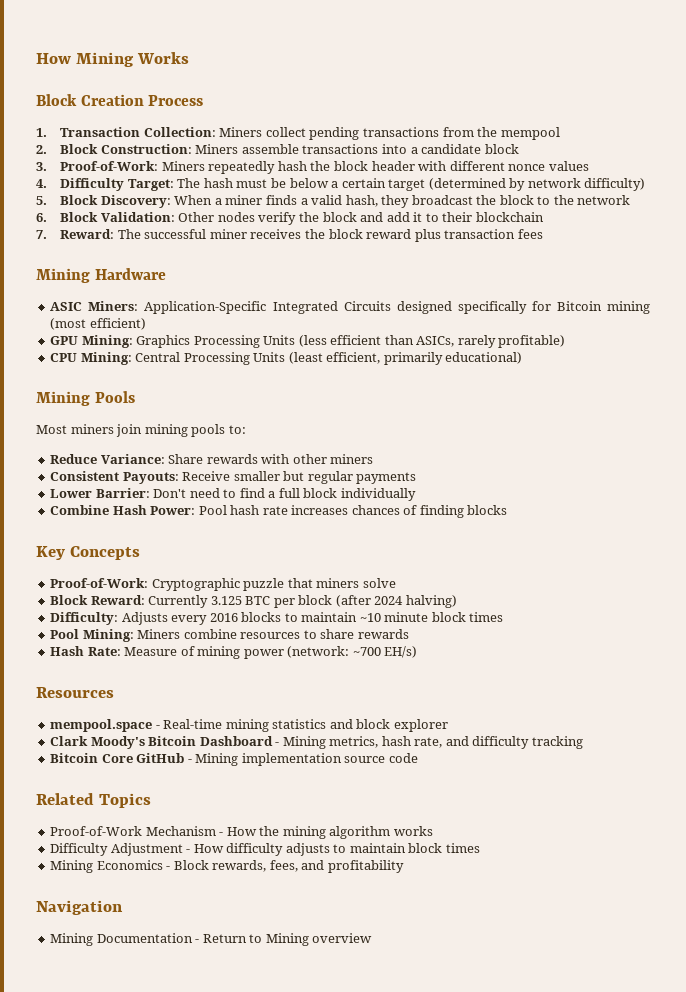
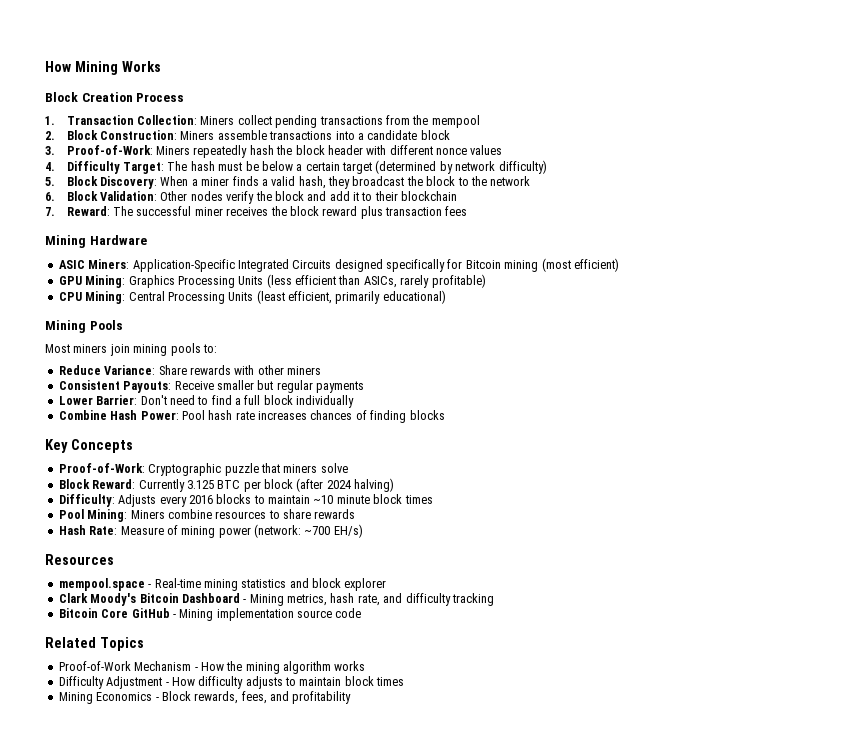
[36,900,123,915] [50,933,373,946] // Navigation // Mining Documentation - Return to Mining overview -> (352, 697) none

